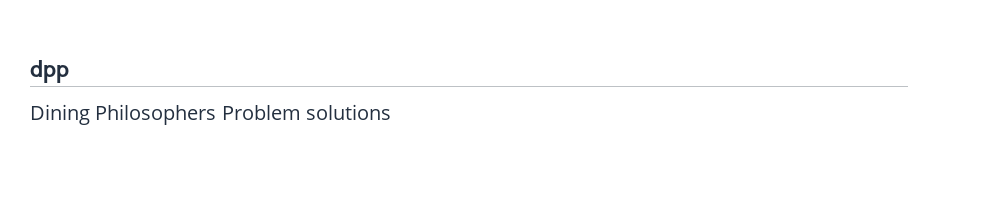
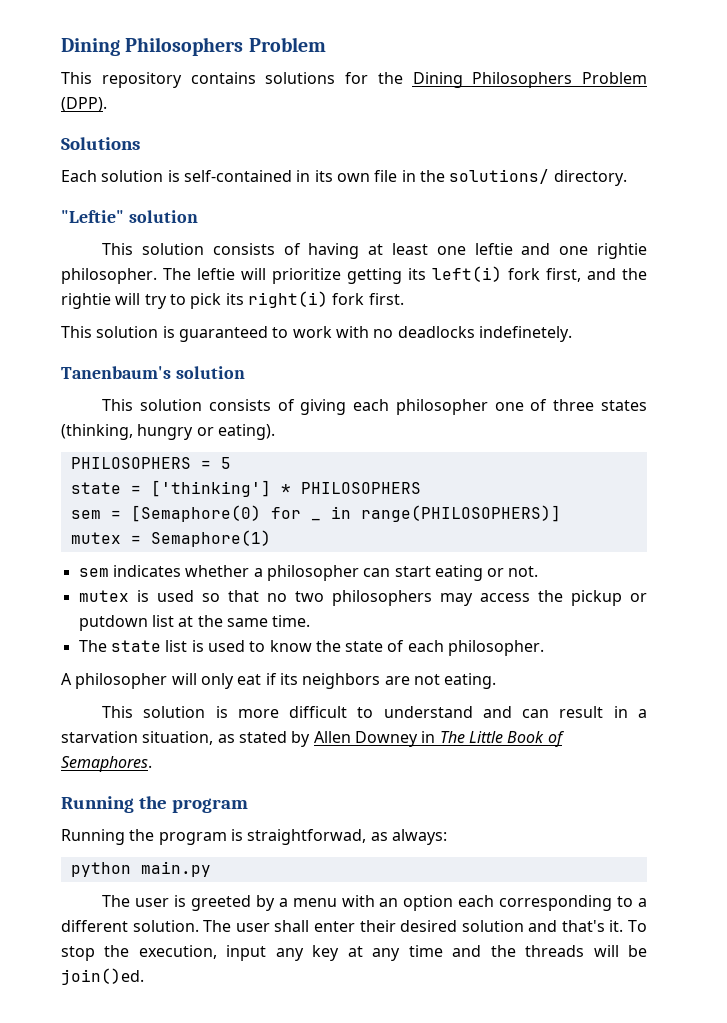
[30,60,69,83] [30,104,391,125] dpp // Dining Philosophers Problem solutions -> [61,37,326,56] [61,72,647,88] [61,97,107,112] [61,137,140,150] [61,169,627,186] [61,210,198,223] [102,243,648,259] [61,266,647,284] [61,291,404,309] [61,326,572,342] [61,366,245,379] [102,399,647,415] [61,424,275,440] [70,457,231,469] [70,480,421,497] [70,505,561,522] [70,530,271,547] [78,565,539,581] [78,590,647,606] [78,615,311,631] [78,640,545,656] [61,673,497,689] [102,706,648,718] [61,731,565,747] [61,756,152,772] [61,796,248,813] [61,829,447,845] [70,861,211,877] [102,895,647,911] [61,920,647,932] [61,945,647,961] [61,968,144,985] Dining Philosophers Problem // This repository contains solutions for the Dining Philosophers Problem (DPP). // Solutions // Each solution is self-contained in its own file in the solutions/ directory. // "Leftie" solution // This solution consists of having at least one leftie and one rightie philosopher. The leftie will prioritize getting its left(i) fork first, and the rightie will try to pick its right(i) fork first. // This solution is guaranteed to work with no deadlocks indefinetely. // Tanenbaum's solution // This solution consists of giving each philosopher one of three states (thinking, hungry or eating). // PHILOSOPHERS = 5 // state = ['thinking'] * PHILOSOPHERS // sem = [Semaphore(0) for _ in range(PHILOSOPHERS)] // mutex = Semaphore(1) // sem indicates whether a philosopher can start eating or not. // mutex is used so that no two philosophers may access the pickup or putdown list at the same time. // The state list is used to know the state of each philosopher. // A philosopher will only eat if its neighbors are not eating. // This solution is more difficult to understand and can result in a starvation situation, as stated by Allen Downey in The Little Book of Semaphores. // Running the program // Running the program is straightforwad, as always: // python main.py // The user is greeted by a menu with an option each corresponding to a different solution. The user shall enter their desired solution and that's it. To stop the execution, input any key at any time and the threads will be join()ed.

